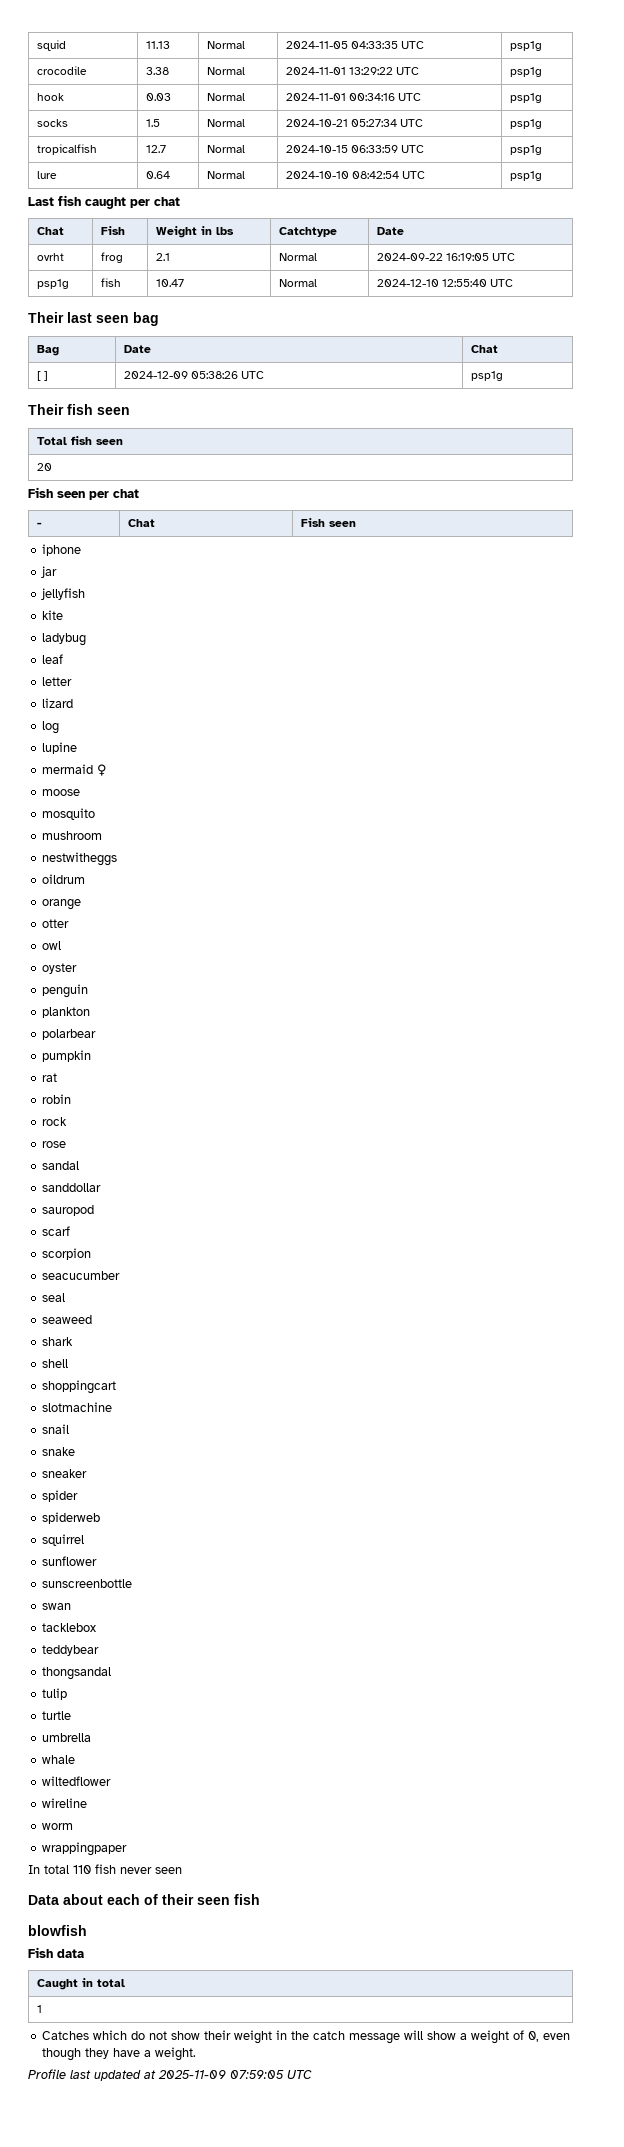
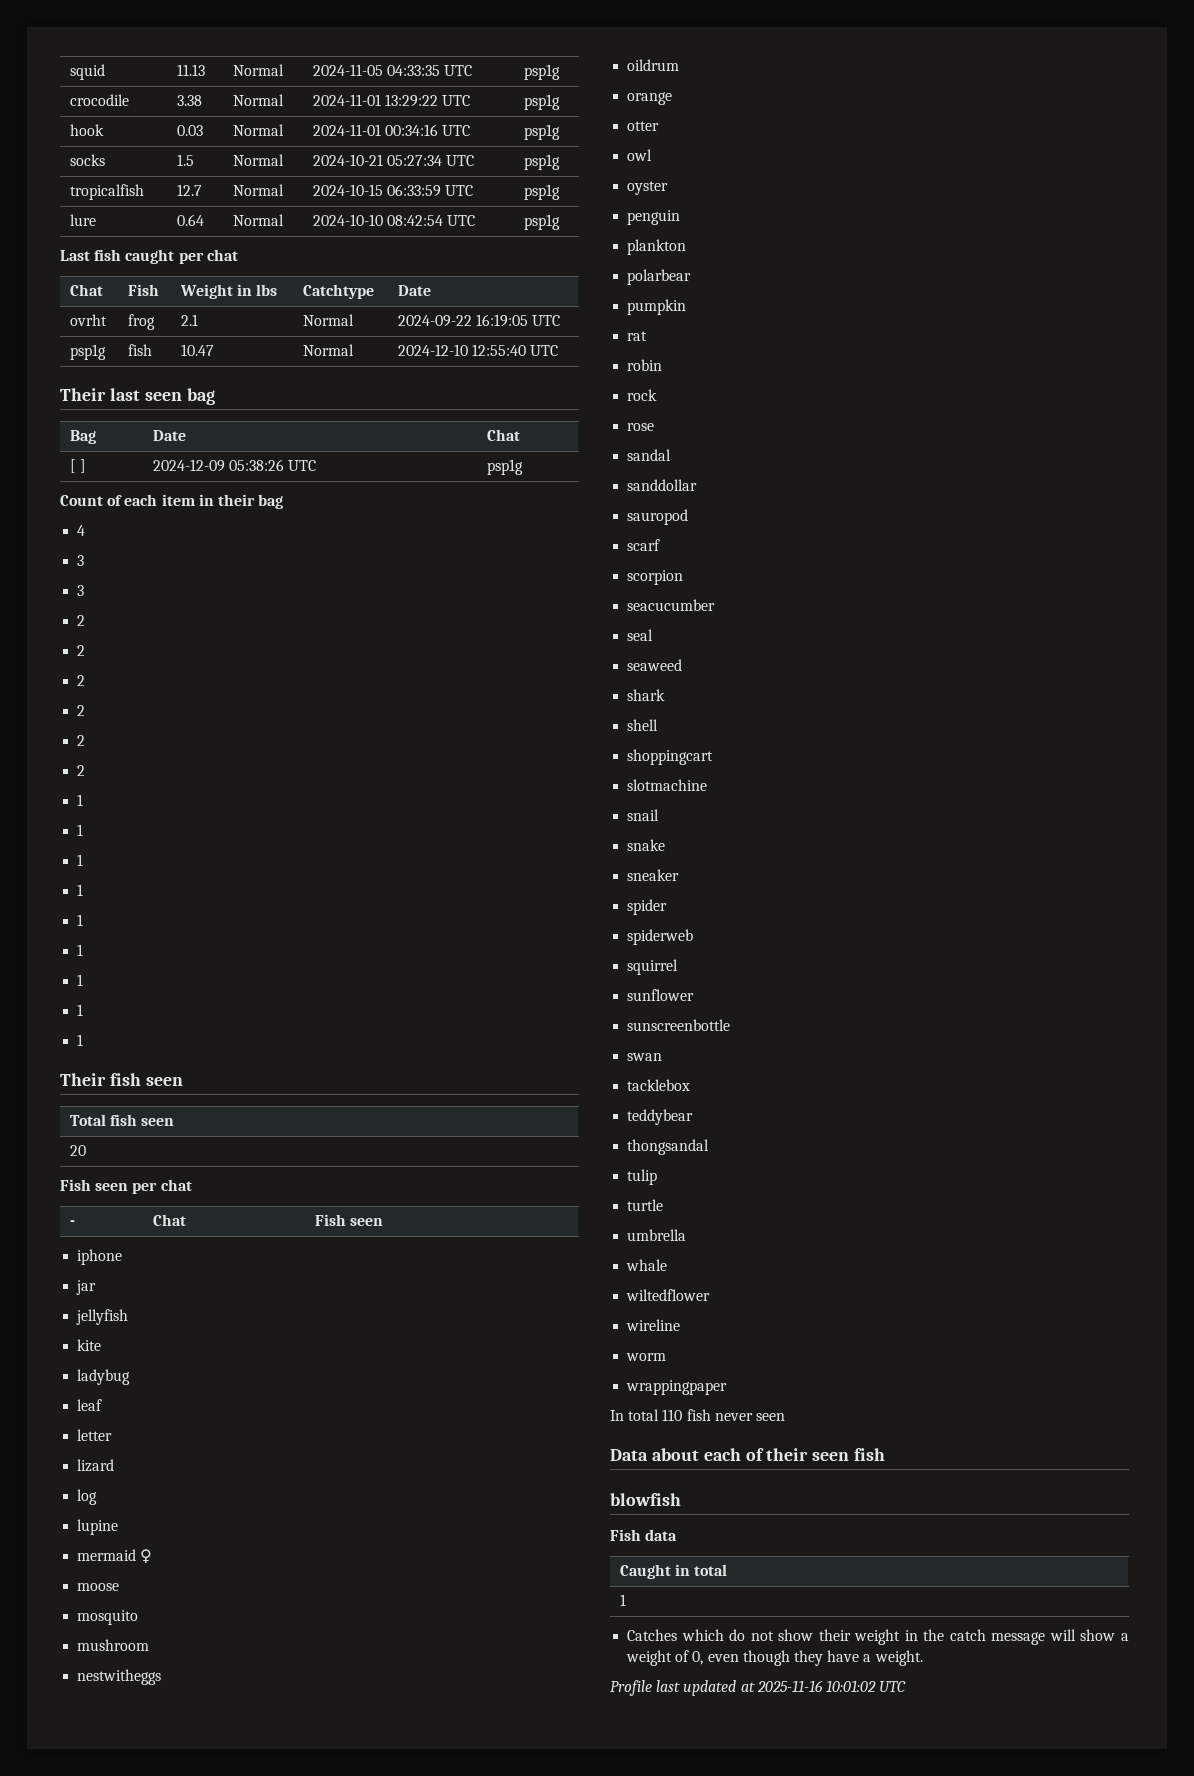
(503, 376) none -> [60,494,284,509] [77,525,86,536] [77,555,85,566] [77,585,85,596] [77,615,86,626] [77,645,86,656] [77,675,86,686] [77,705,86,716] [77,735,86,746] [77,765,86,776] [77,794,84,806] [77,824,84,836] [77,854,84,866] [77,884,84,896] [77,914,84,926] [77,944,84,956] [77,974,84,986] [77,1004,84,1016] [77,1034,84,1046] // Count of each item in their bag // 4 // 3 // 3 // 2 // 2 // 2 // 2 // 2 // 2 // 1 // 1 // 1 // 1 // 1 // 1 // 1 // 1 // 1
[158,2070,284,2079] 2025-11-09 07:59:05 -> [756,1680,876,1692] 2025-11-16 10:01:02

